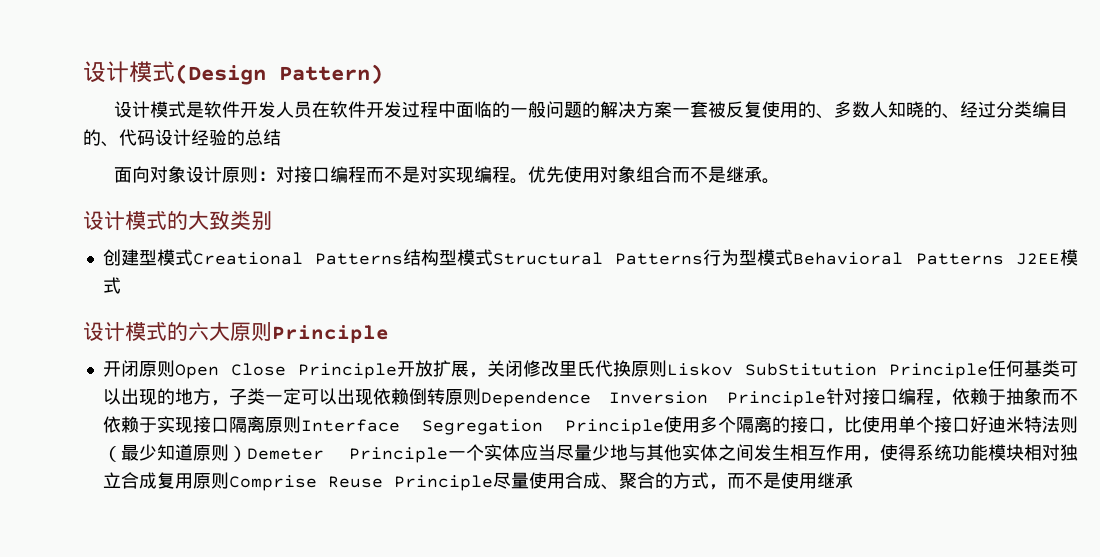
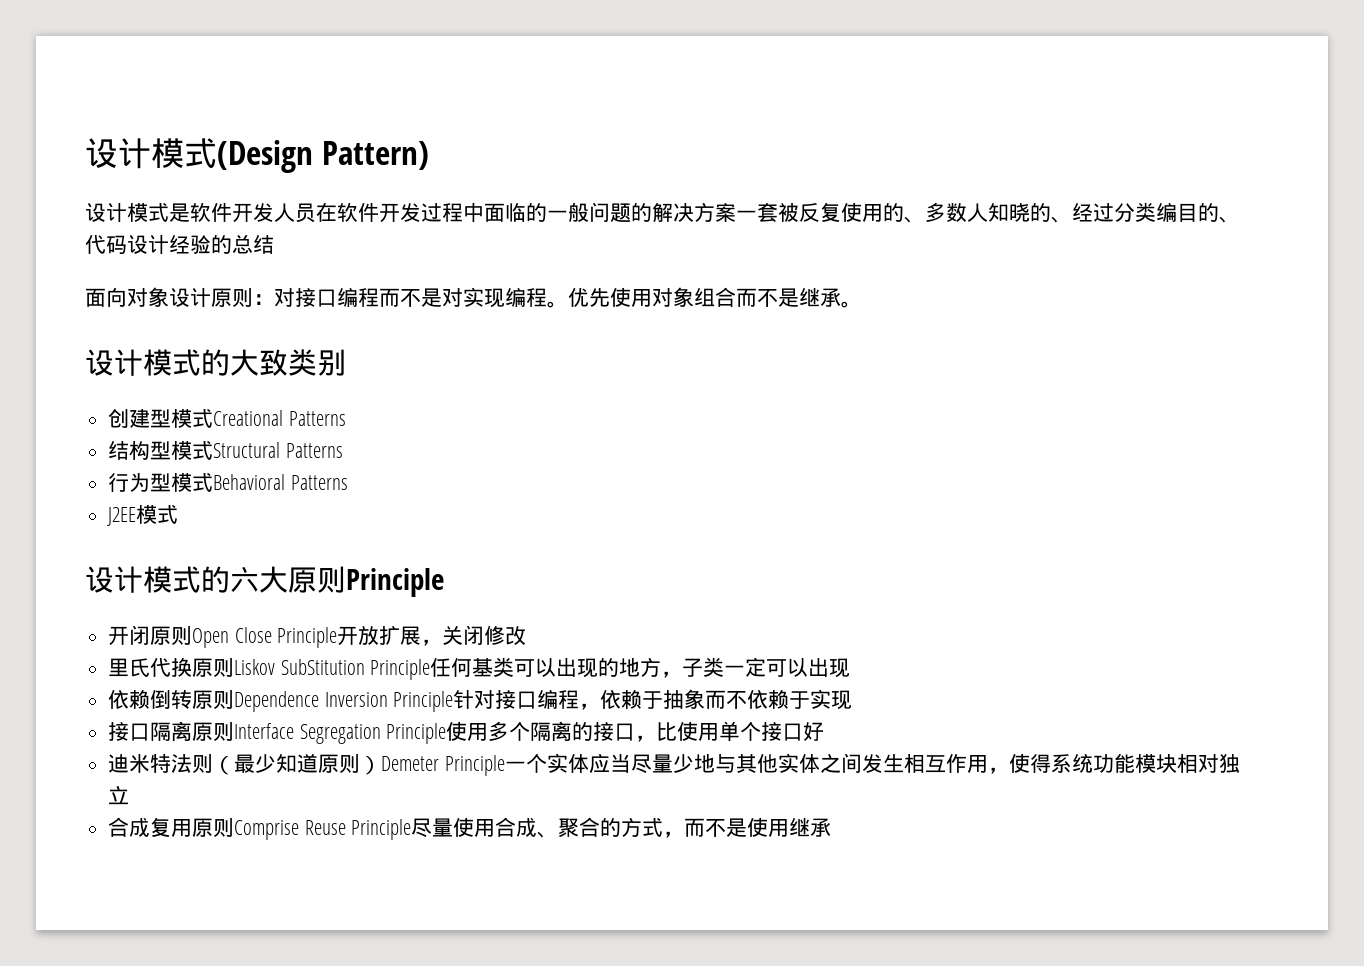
(404, 259) none -> (346, 418) //
(704, 259) none -> (343, 450) //
(1004, 259) none -> (348, 482) //
(559, 368) none -> (527, 635) //
(373, 397) none -> (851, 668) //
(193, 425) none -> (853, 700) //
(988, 424) none -> (825, 731) //
(121, 480) none -> (130, 795) //

